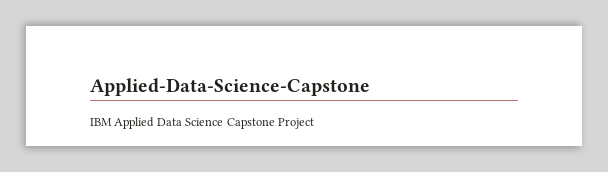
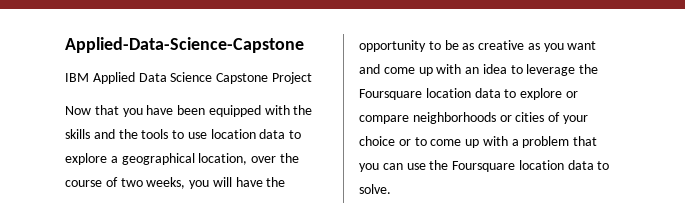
(314, 123) none -> [65,105,313,117] [65,129,302,139] [65,153,299,165] [65,177,286,189] [359,40,597,52] [359,64,599,76] [359,88,578,100] [359,112,588,124] [359,136,598,148] [359,160,610,172] [359,184,391,194] // Now that you have been equipped with the skills and the tools to use location data to explore a geographical location, over the course of two weeks, you will have the opportunity to be as creative as you want and come up with an idea to leverage the Foursquare location data to explore or compare neighborhoods or cities of your choice or to come up with a problem that you can use the Foursquare location data to solve.

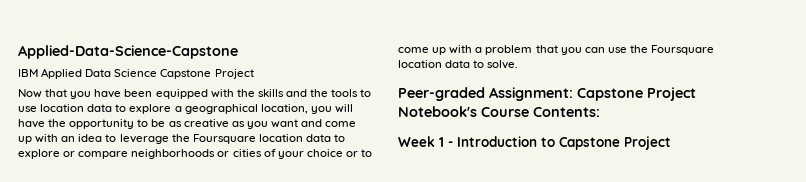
[251,153,299,163] [65,177,186,189] over the course of two weeks, -> (308, 109) none
(391, 189) none -> [398,87,696,101] [398,106,600,117] [398,136,671,150] // Peer-graded Assignment: Capstone Project Notebook's Course Contents: // Week 1 - Introduction to Capstone Project

